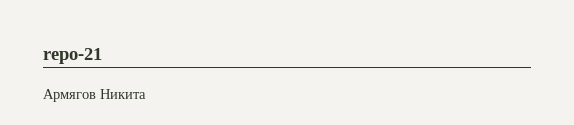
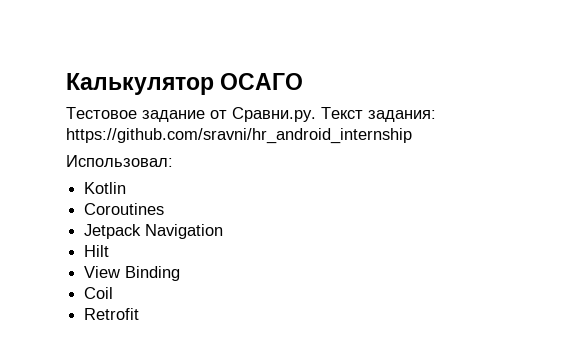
[43,48,102,64] [43,89,146,102] repo-21 // Армягов Никита -> [66,73,304,95] [66,107,436,122] [66,128,412,144] [66,155,173,167] [84,182,127,194] [84,203,165,215] [84,224,224,239] [84,245,110,257] [84,266,181,281] [84,287,114,299] [84,308,140,320] Калькулятор ОСАГО // Тестовое задание от Сравни.ру. Текст задания: https://github.com/sravni/hr_android_internship // Использовал: // Kotlin // Coroutines // Jetpack Navigation // Hilt // View Binding // Coil // Retrofit

